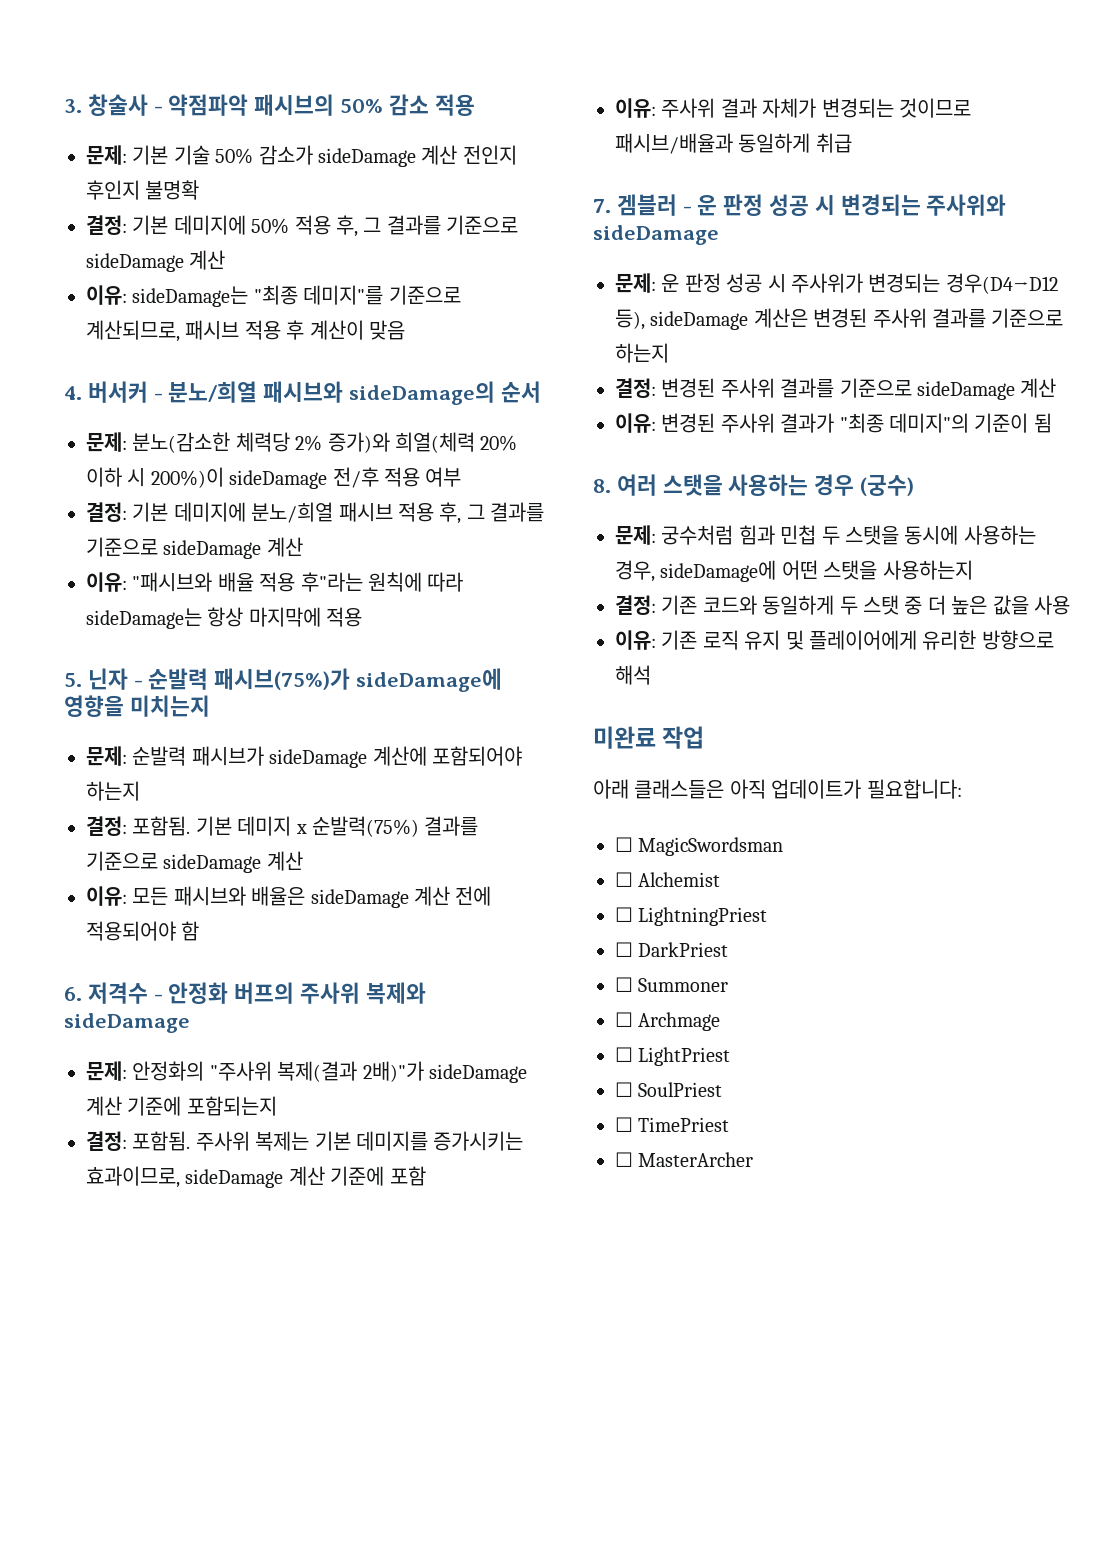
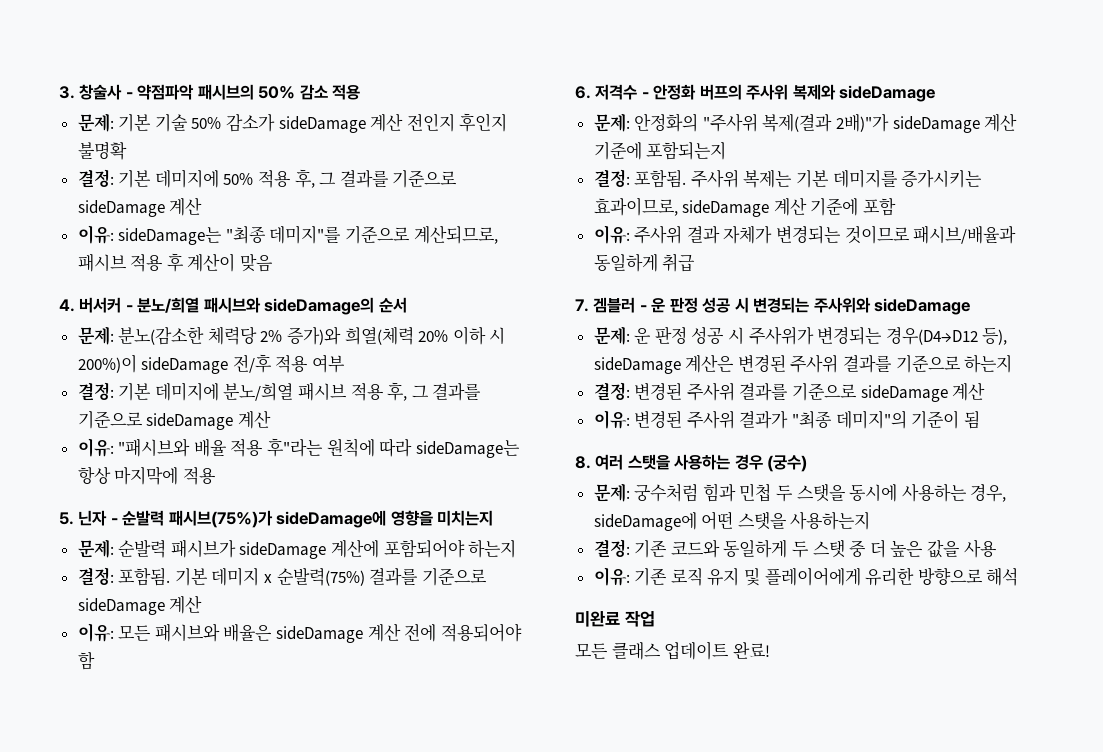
[593,779,962,799] [615,837,784,856] [615,872,721,887] [615,907,768,926] [615,942,729,957] [615,977,729,992] [615,1012,721,1031] [615,1047,731,1066] [615,1082,723,1097] [615,1117,730,1132] [615,1152,754,1167] 아래 클래스들은 아직 업데이트가 필요합니다: // ☐ MagicSwordsman // ☐ Alchemist // ☐ LightningPriest // ☐ DarkPriest // ☐ Summoner // ☐ Archmage // ☐ LightPriest // ☐ SoulPriest // ☐ TimePriest // ☐ MasterArcher -> [575,641,770,660] 모든 클래스 업데이트 완료!

